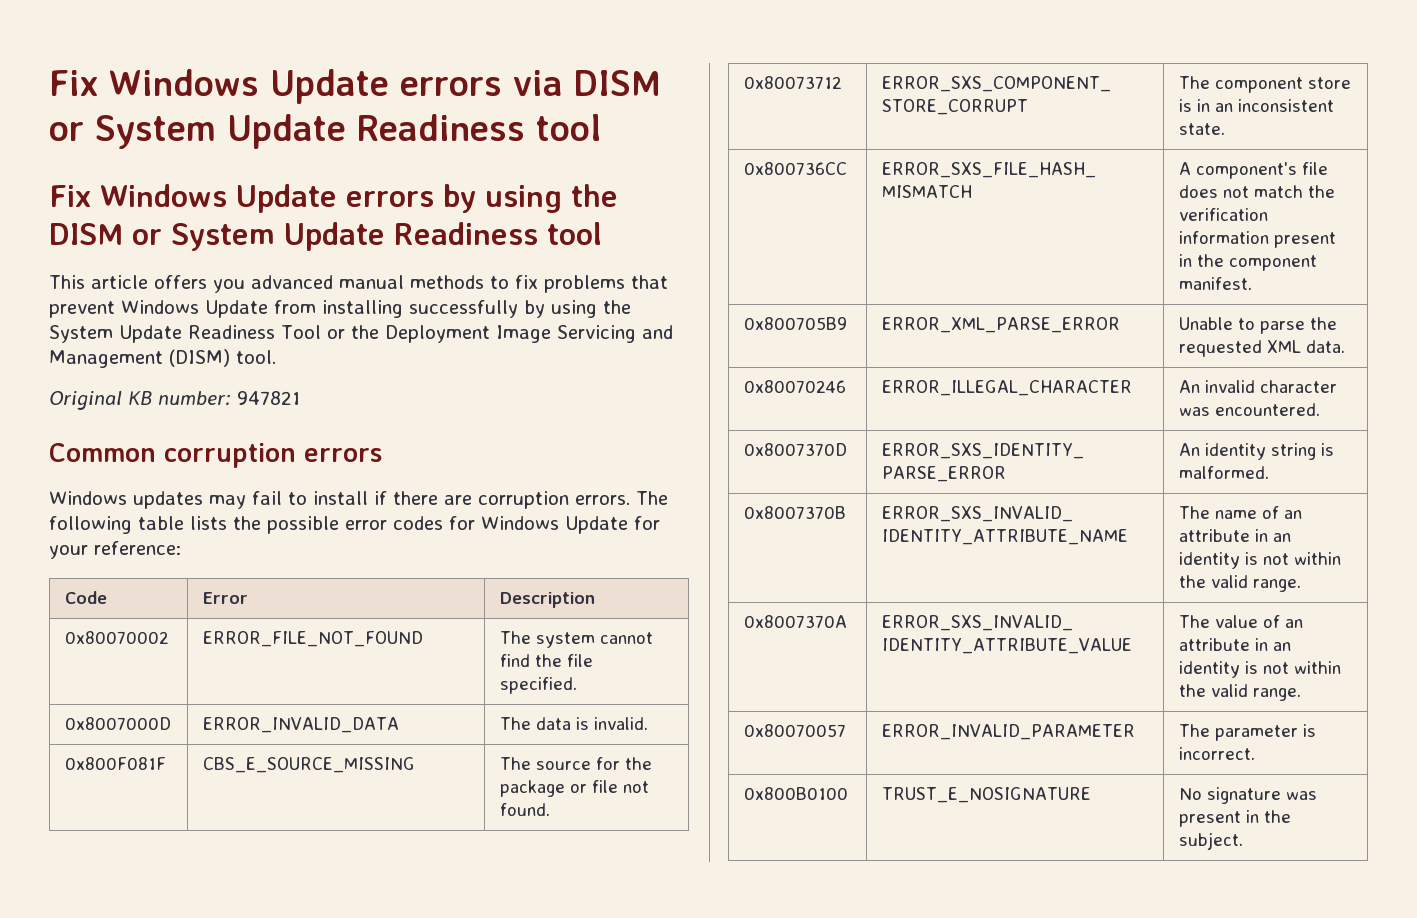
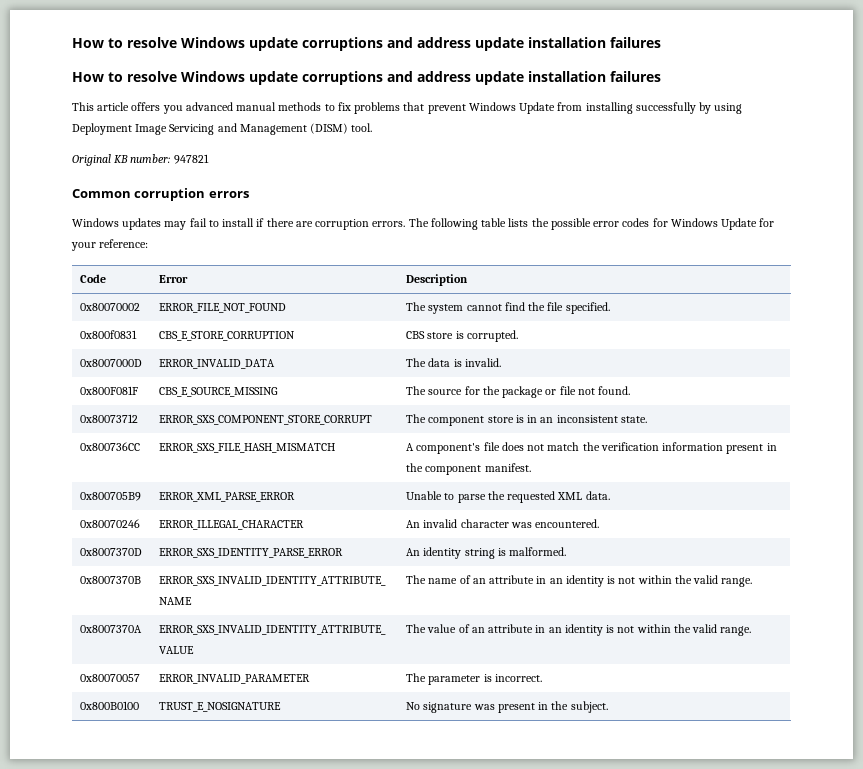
[49,69,661,104] [49,114,601,149] [49,184,618,213] [49,222,602,251] Fix Windows Update errors via DISM or System Update Readiness tool // Fix Windows Update errors by using the DISM or System Update Readiness tool -> [72,37,661,51] [72,71,661,85] How to resolve Windows update corruptions and address update installation failures // How to resolve Windows update corruptions and address update installation failures
[603,300,631,314] [49,325,379,343] the System Update Readiness Tool or the -> (743, 108) none
(577, 685) none -> [80,330,138,339] [159,331,296,341] [406,330,518,342] // 0x800f0831 | CBS_E_STORE_CORRUPTION | CBS store is corrupted.

